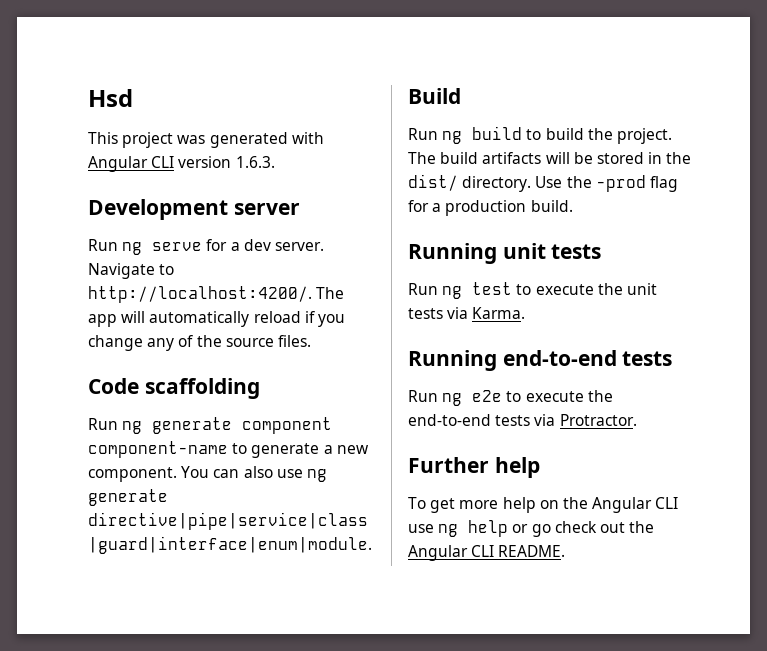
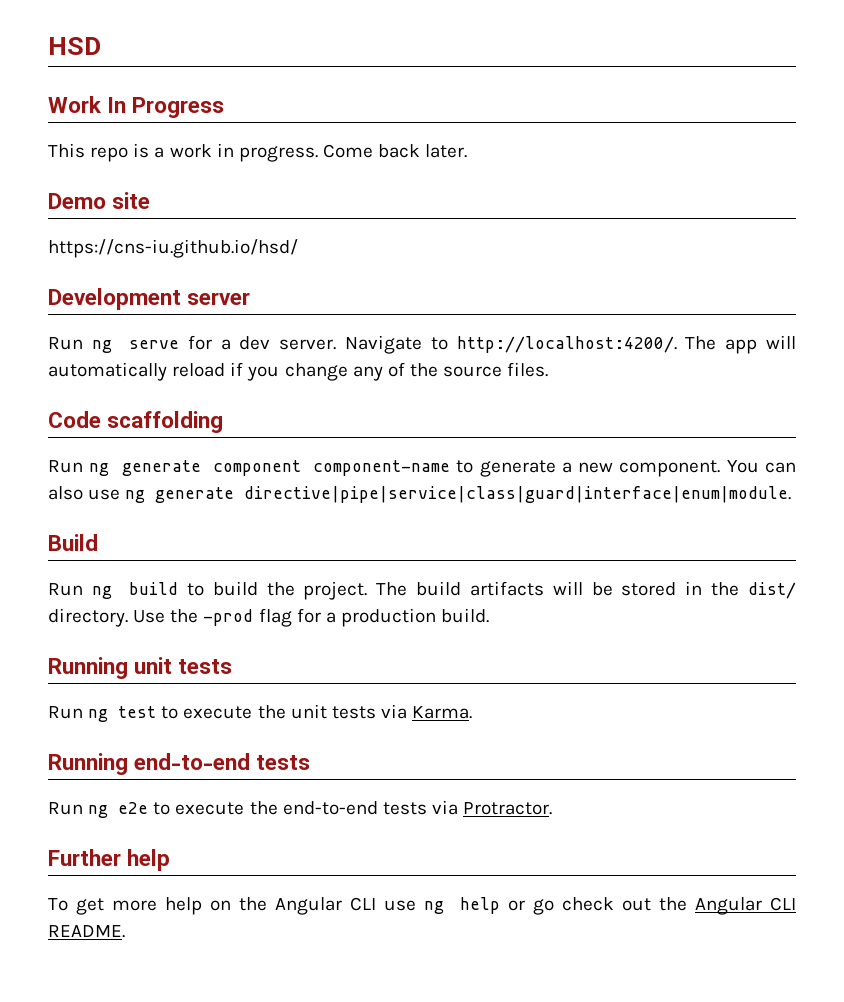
[88,89,133,107] [88,132,324,148] [88,156,275,172] Hsd // This project was generated with Angular CLI version 1.6.3. -> [48,37,101,55] [48,96,225,118] [48,143,468,162] [48,192,151,209] [48,239,298,258] HSD // Work In Progress // This repo is a work in progress. Come back later. // Demo site // https://cns-iu.github.io/hsd/

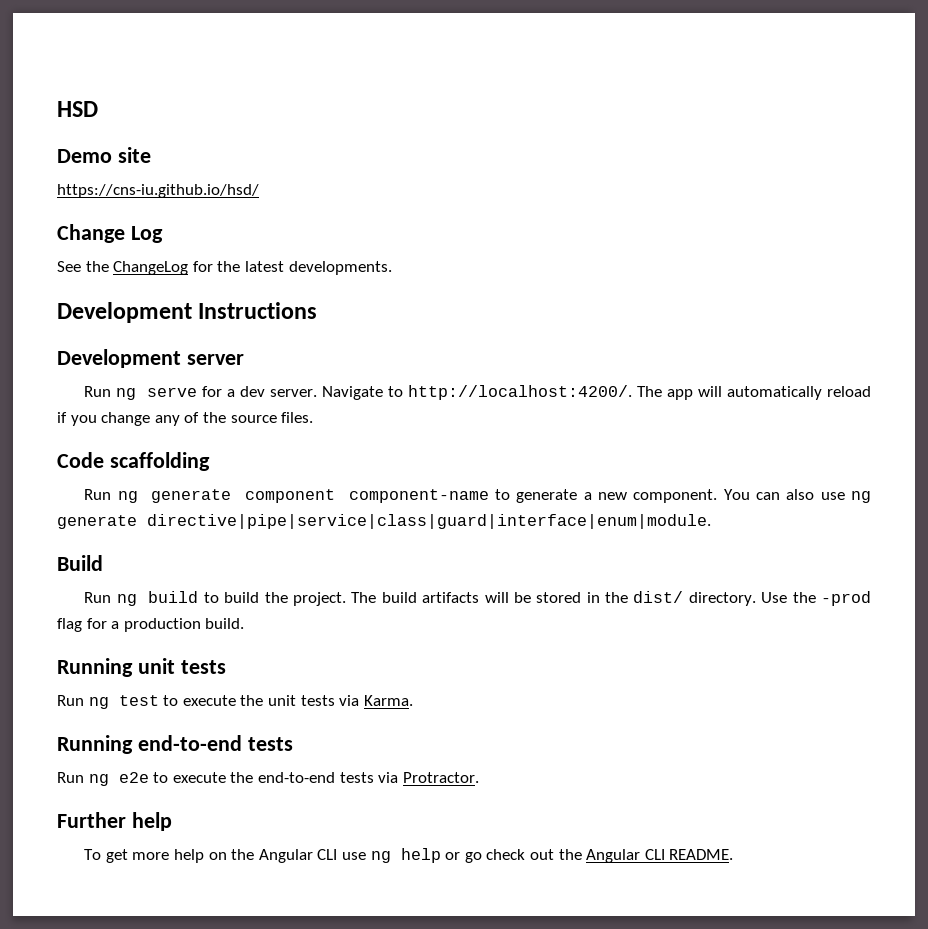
[48,96,225,118] [48,143,468,162] [48,192,151,209] [48,239,298,258] Work In Progress // This repo is a work in progress. Come back later. // Demo site // https://cns-iu.github.io/hsd/ -> [57,147,151,163] [57,184,259,198] [57,224,163,243] [57,261,392,275] [57,302,318,323] Demo site // https://cns-iu.github.io/hsd/ // Change Log // See the ChangeLog for the latest developments. // Development Instructions

